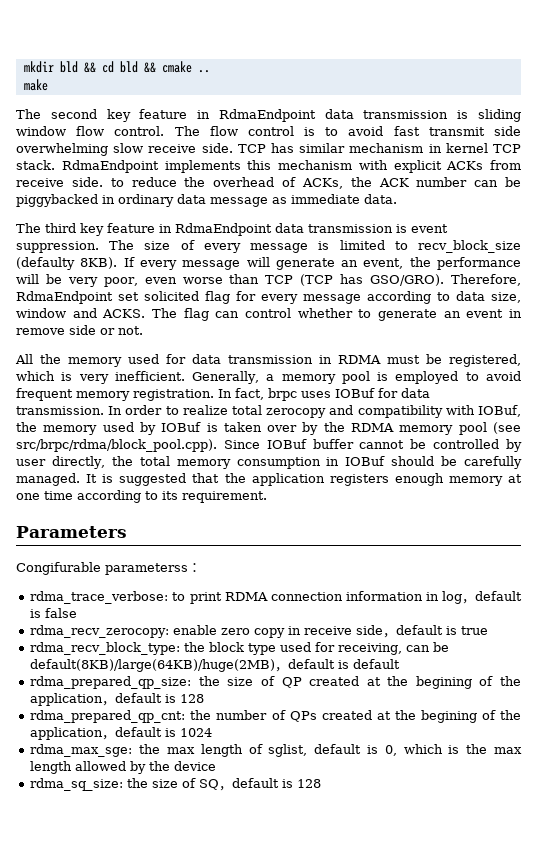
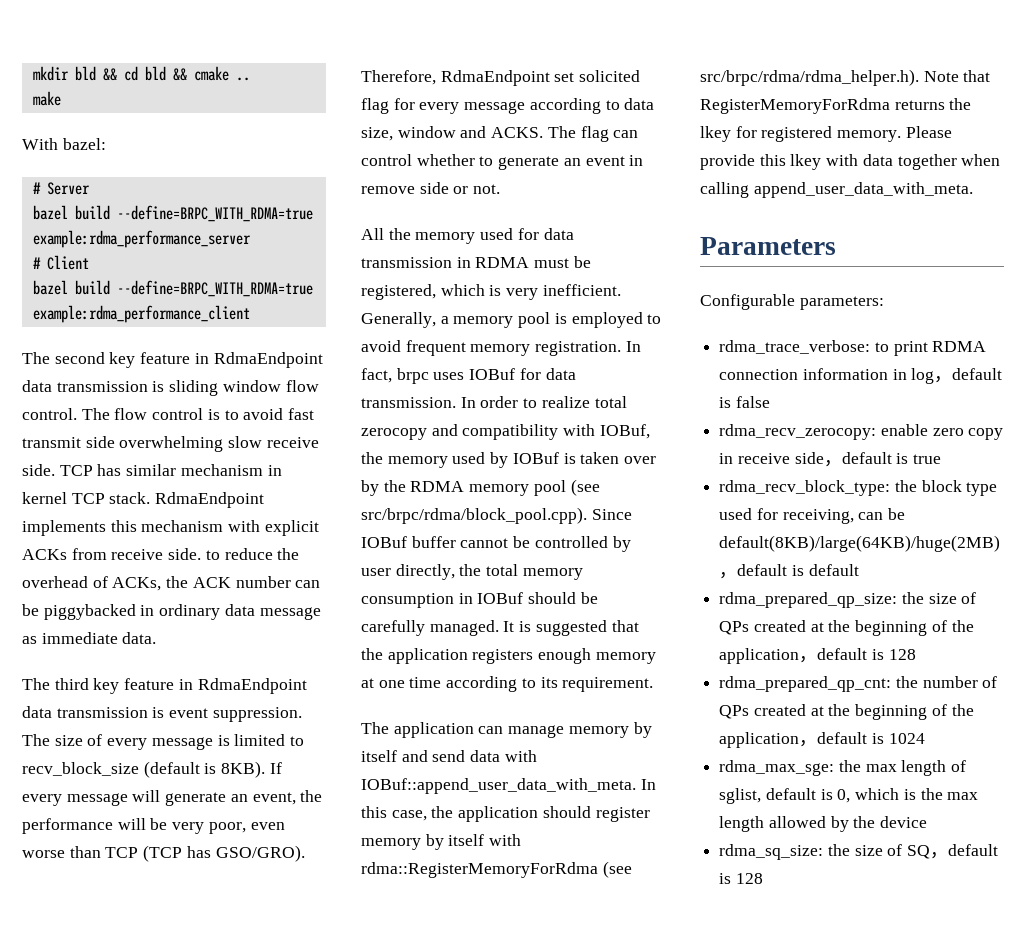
(48, 85) none -> [22,138,106,150] [32,182,90,195] [32,205,313,222] [32,230,251,248] [32,255,89,270] [32,280,313,297] [32,305,250,323] // With bazel: // # Server // bazel build --define=BRPC_WITH_RDMA=true example:rdma_performance_server // # Client // bazel build --define=BRPC_WITH_RDMA=true example:rdma_performance_client
[16,257,75,270] (defaulty -> [143,761,217,778] (default is
(267, 497) none -> [361,722,652,738] [361,750,537,762] [361,778,656,794] [361,806,650,822] [361,834,522,850] [361,861,632,878] [700,69,991,86] [700,98,972,114] [700,126,952,142] [700,154,1001,170] [700,182,973,198] // The application can manage memory by itself and send data with IOBuf::append_user_data_with_meta. In this case, the application should register memory by itself with rdma::RegisterMemoryForRdma (see src/brpc/rdma/rdma_helper.h). Note that RegisterMemoryForRdma returns the lkey for registered memory. Please provide this lkey with data together when calling append_user_data_with_meta.
[16,562,201,575] Congifurable parameterss： -> [700,294,884,310] Configurable parameters:
[281,676,472,689] QP created at the begining -> [719,620,928,636] QPs created at the beginning
[420,710,477,723] begining -> [855,704,928,720] beginning

